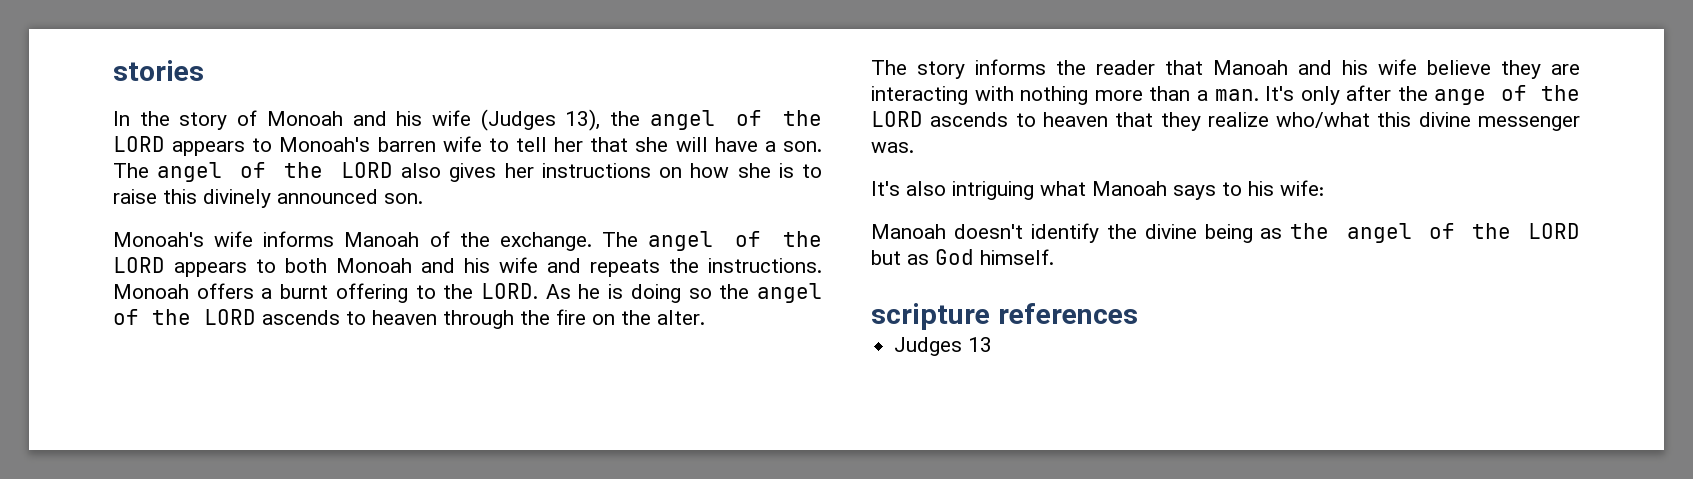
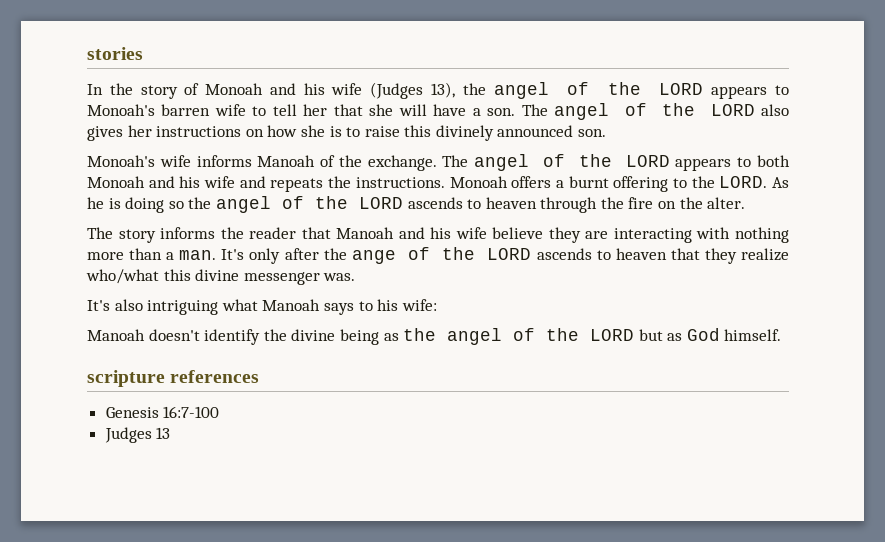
(1138, 313) none -> [105,406,220,418] // Genesis 16:7-100

